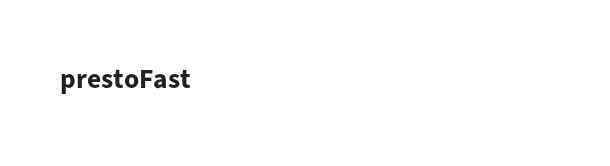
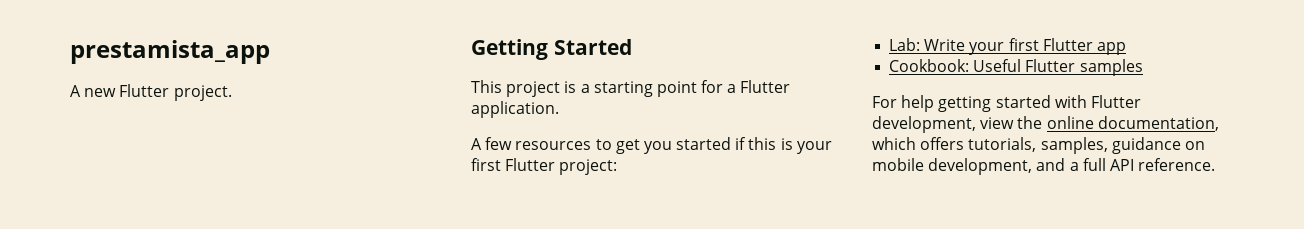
[60,69,191,94] prestoFast -> [70,40,270,64] [70,84,232,101] [471,39,632,60] [471,80,791,97] [471,101,559,118] [471,137,832,154] [471,158,618,175] [889,38,1126,55] [889,59,1143,76] [872,95,1141,112] [872,116,1219,133] [872,137,1205,154] [872,158,1216,175] prestamista_app // A new Flutter project. // Getting Started // This project is a starting point for a Flutter application. // A few resources to get you started if this is your first Flutter project: // Lab: Write your first Flutter app // Cookbook: Useful Flutter samples // For help getting started with Flutter development, view the online documentation, which offers tutorials, samples, guidance on mobile development, and a full API reference.

